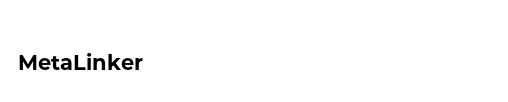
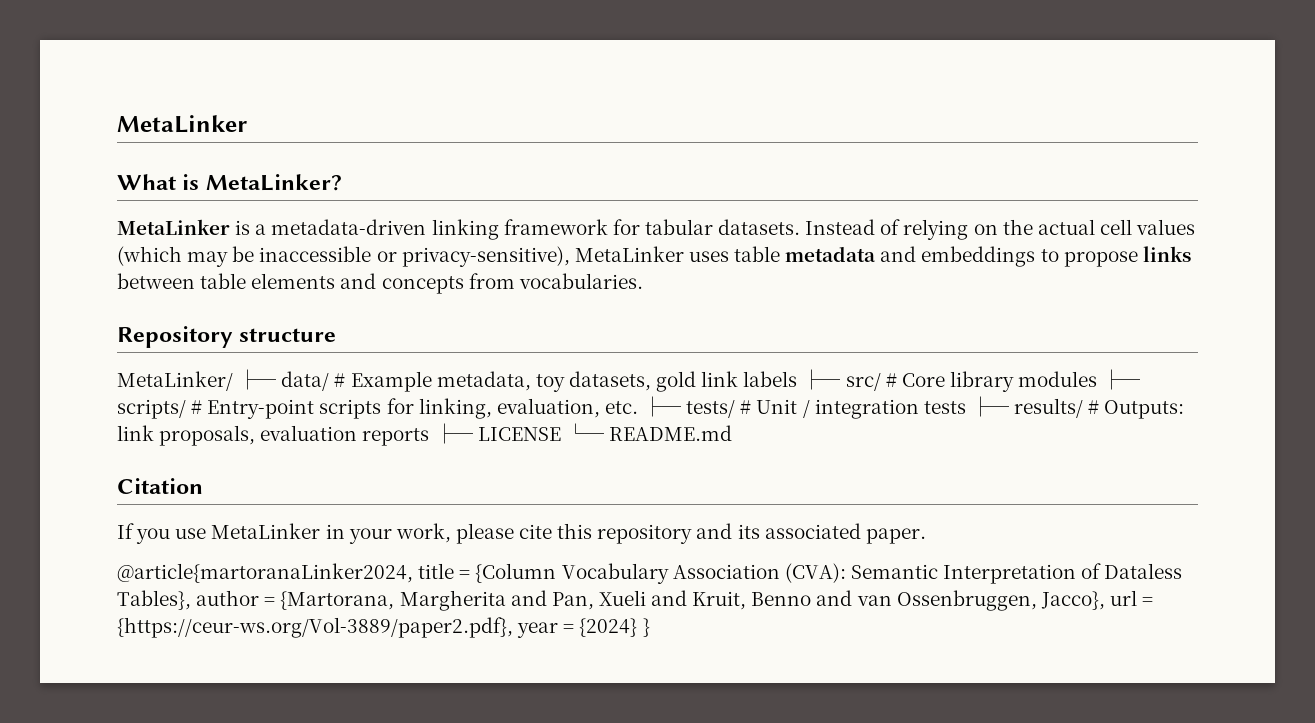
[18,53,143,70] MetaLinker -> [117,115,247,133] [117,174,342,191] [117,219,1196,240] [117,246,1191,267] [117,273,643,294] [117,326,337,348] [117,369,1141,392] [117,396,1185,419] [117,423,732,446] [117,478,203,494] [117,523,926,544] [117,563,1183,584] [117,590,1154,611] [117,617,650,638] MetaLinker // What is MetaLinker? // MetaLinker is a metadata-driven linking framework for tabular datasets. Instead of relying on the actual cell values (which may be inaccessible or privacy-sensitive), MetaLinker uses table metadata and embeddings to propose links between table elements and concepts from vocabularies. // Repository structure // MetaLinker/ ├─ data/ # Example metadata, toy datasets, gold link labels ├─ src/ # Core library modules ├─ scripts/ # Entry-point scripts for linking, evaluation, etc. ├─ tests/ # Unit / integration tests ├─ results/ # Outputs: link proposals, evaluation reports ├─ LICENSE └─ README.md // Citation // If you use MetaLinker in your work, please cite this repository and its associated paper. // @article{martoranaLinker2024, title = {Column Vocabulary Association (CVA): Semantic Interpretation of Dataless Tables}, author = {Martorana, Margherita and Pan, Xueli and Kruit, Benno and van Ossenbruggen, Jacco}, url = {https://ceur-ws.org/Vol-3889/paper2.pdf}, year = {2024} }

